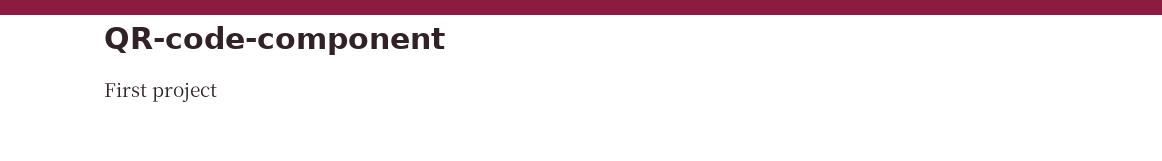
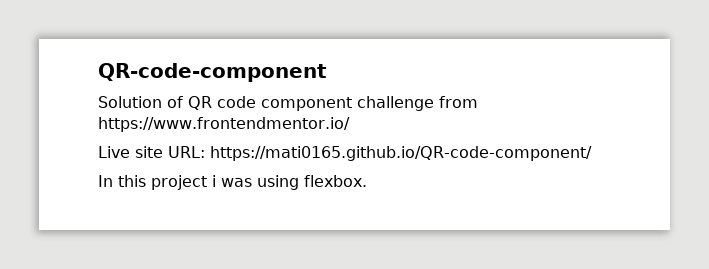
[104,82,218,102] First project -> [98,96,478,111] [98,117,350,132] [98,146,592,161] [98,175,367,190] Solution of QR code component challenge from https://www.frontendmentor.io/ // Live site URL: https://mati0165.github.io/QR-code-component/ // In this project i was using flexbox.

